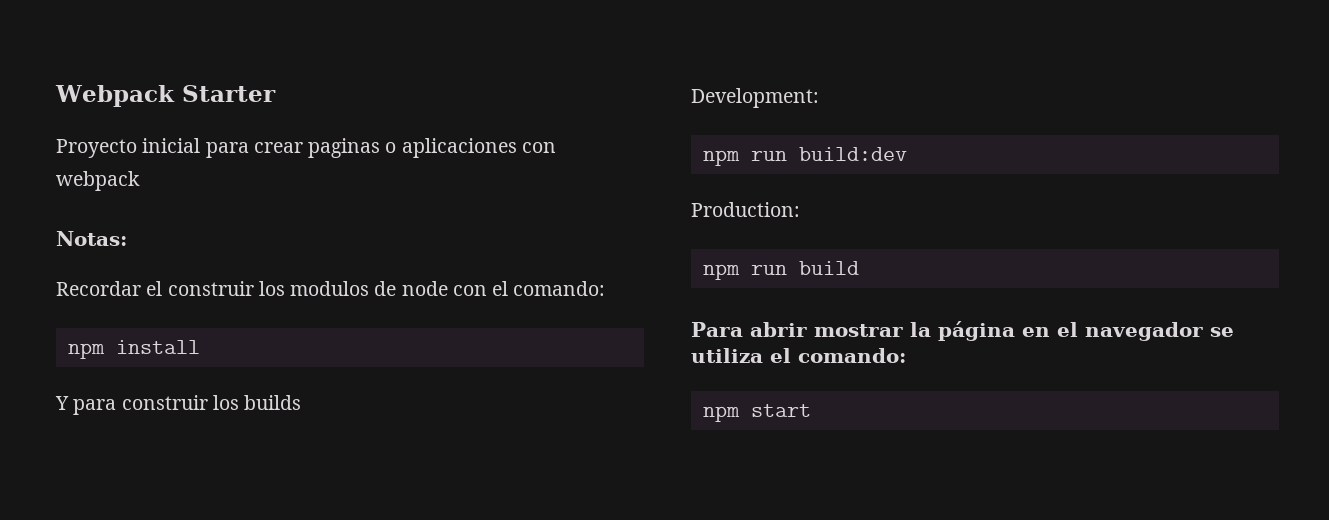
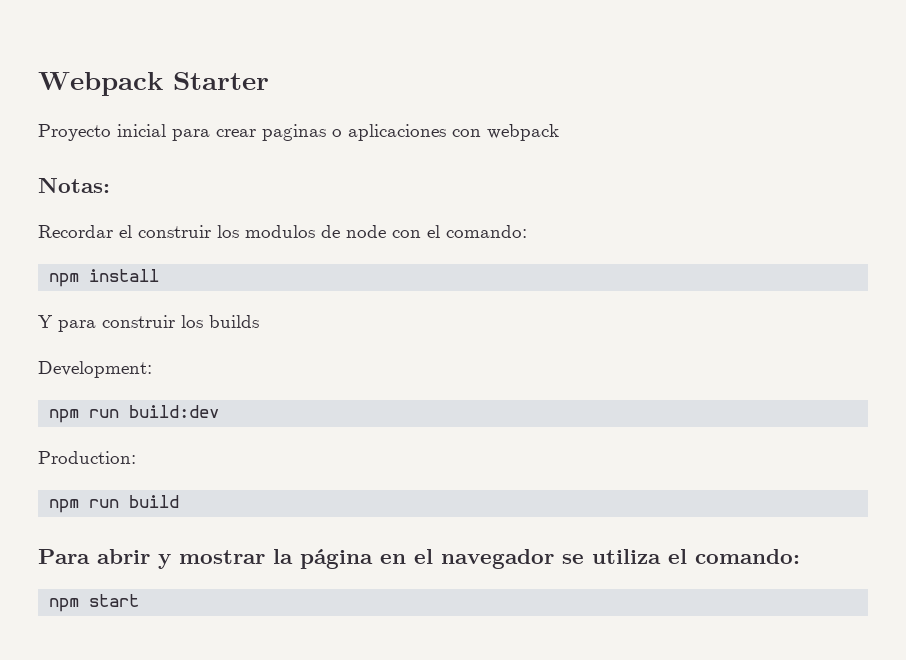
(807, 329) none -> [158,554,171,569] y

